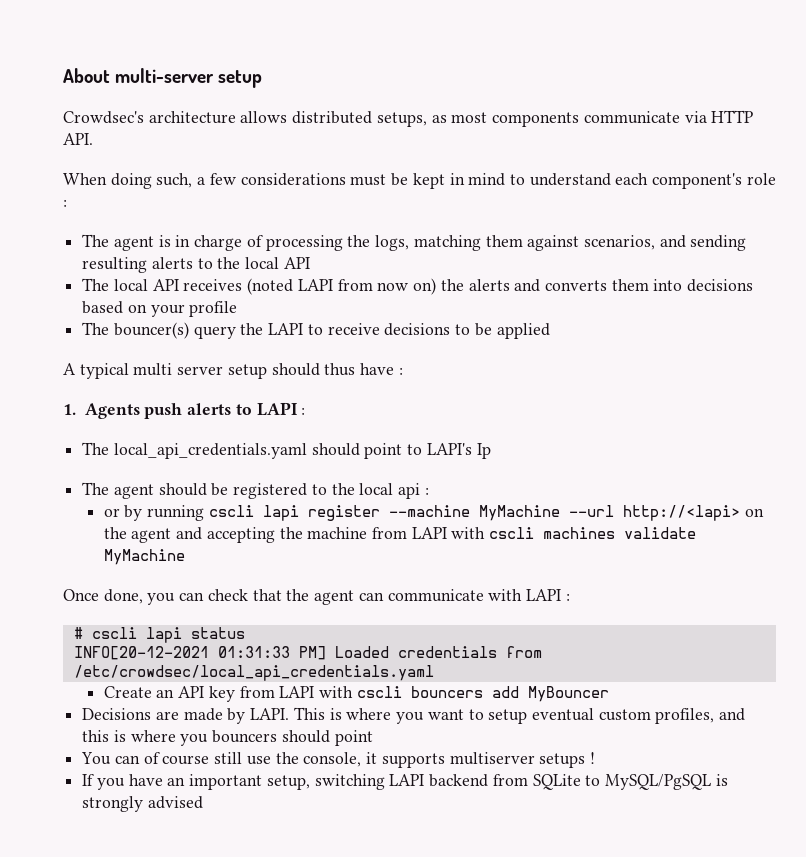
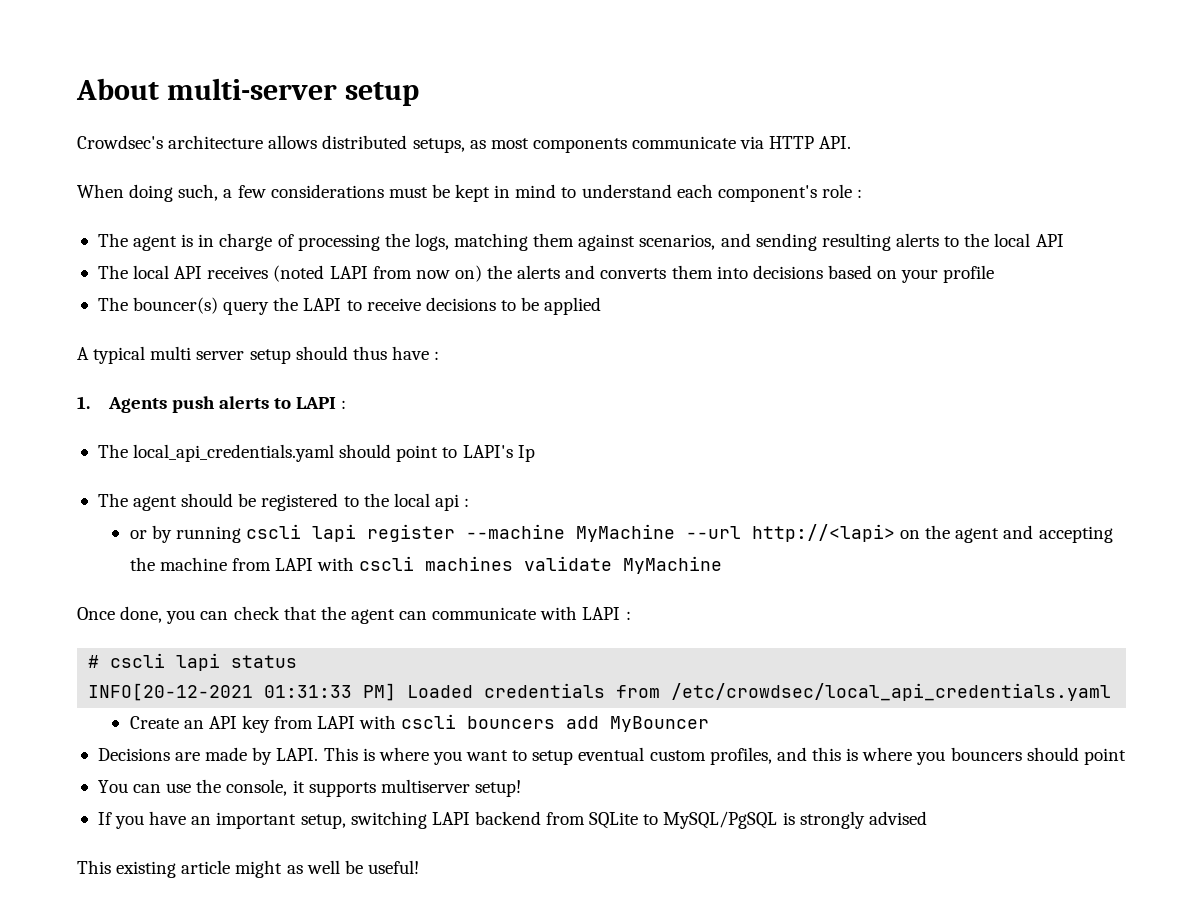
[143,752,243,765] of course still -> (162, 788) none
[539,752,595,768] setups ! -> [474,780,521,797] setup!
(203, 802) none -> [77,860,419,878] // This existing article might as well be useful!

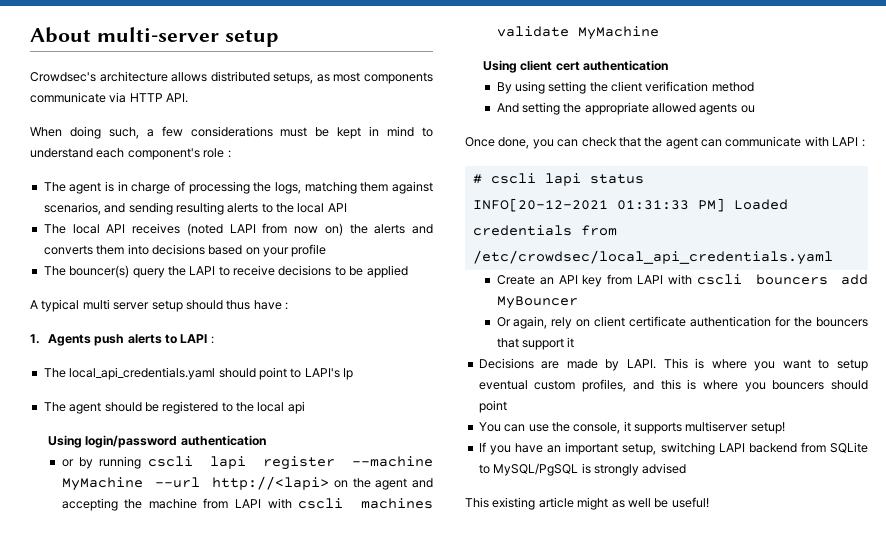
[464,498,470,507] : -> [47,435,266,448] // Using login/password authentication
(723, 565) none -> [482,60,668,73] [496,81,754,94] [496,102,755,115] // Using client cert authentication // By using setting the client verification method // And setting the appropriate allowed agents ou
(710, 724) none -> [496,316,868,329] [496,337,575,350] // Or again, rely on client certificate authentication for the bouncers that support it

